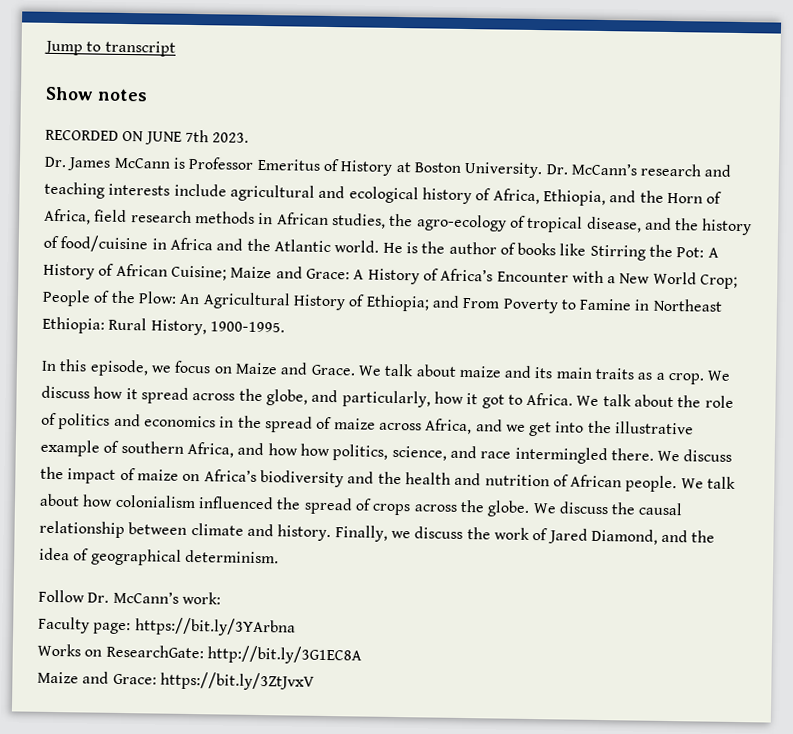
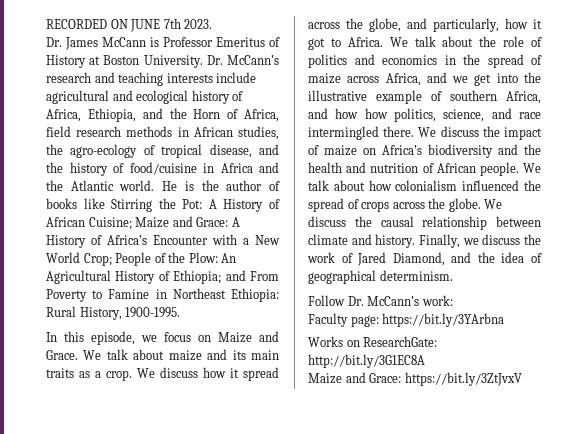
[44,40,176,57] [45,86,148,102] Jump to transcript // Show notes // -> (46, 24) none

